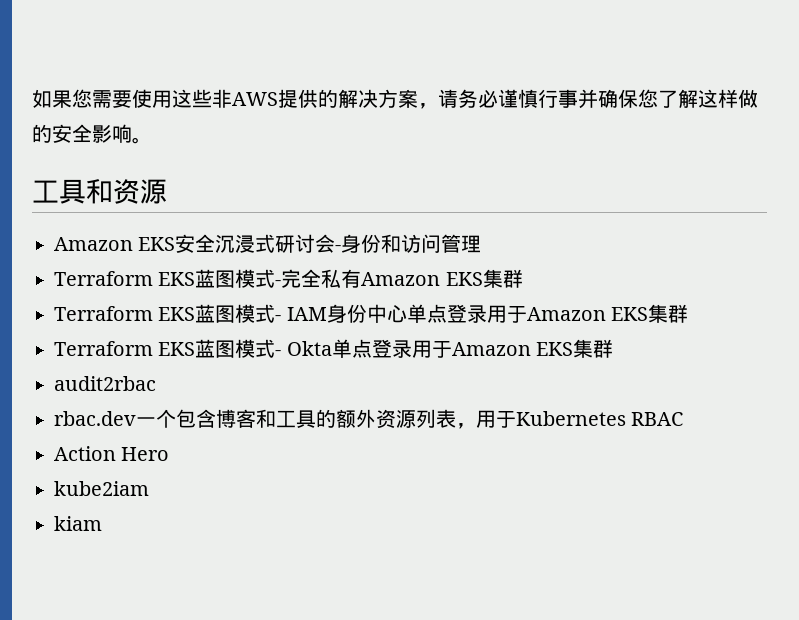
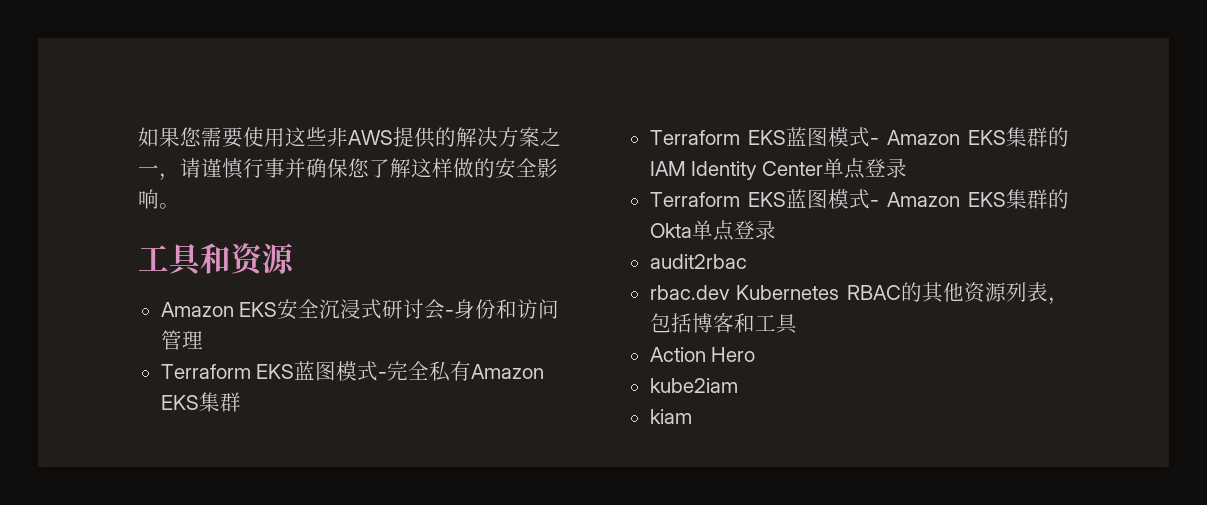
[418,89,498,109] ，请务必 -> [540,127,561,146] [138,158,201,181] 之一，请
[286,304,689,323] [54,339,282,358] IAM身份中心单点登录用于Amazon EKS集群 // Terraform EKS蓝图模式- -> [886,127,1069,147] [649,158,907,180] [649,189,1069,209] Amazon EKS集群的IAM Identity Center单点登录 // Terraform EKS蓝图模式- Amazon EKS集群的
[411,339,614,358] [54,376,156,391] [54,409,684,429] 用于Amazon EKS集群 // audit2rbac // rbac.dev一个包含博客和工具的额外资源列表，用于Kubernetes RBAC -> [649,254,747,269] [649,282,1069,305] [649,313,798,334] // audit2rbac // rbac.dev Kubernetes RBAC的其他资源列表，包括博客和工具

